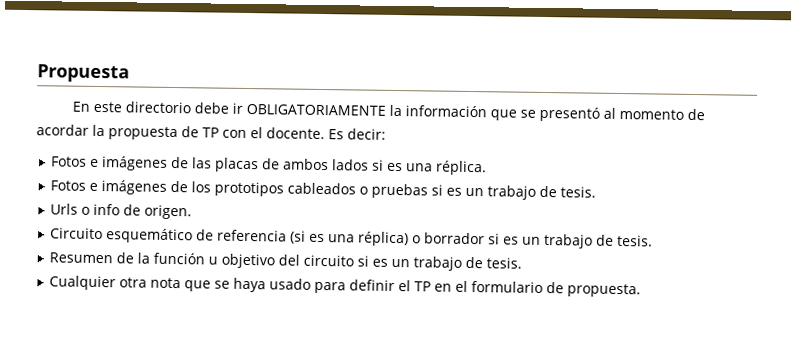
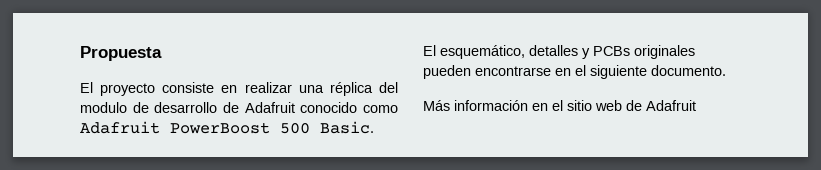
[72,101,706,122] [36,124,386,141] [51,156,488,176] [50,180,597,200] [50,203,193,220] [50,227,654,249] [49,252,523,271] [49,275,642,298] En este directorio debe ir OBLIGATORIAMENTE la información que se presentó al momento de acordar la propuesta de TP con el docente. Es decir: // Fotos e imágenes de las placas de ambos lados si es una réplica. // Fotos e imágenes de los prototipos cableados o pruebas si es un trabajo de tesis. // Urls o info de origen. // Circuito esquemático de referencia (si es una réplica) o borrador si es un trabajo de tesis. // Resumen de la función u objetivo del circuito si es un trabajo de tesis. // Cualquier otra nota que se haya usado para definir el TP en el formulario de propuesta. -> [80,82,398,96] [80,102,398,113] [80,121,374,134] [423,45,695,59] [423,65,726,79] [423,100,696,111] El proyecto consiste en realizar una réplica del modulo de desarrollo de Adafruit conocido como Adafruit PowerBoost 500 Basic. // El esquemático, detalles y PCBs originales pueden encontrarse en el siguiente documento. // Más información en el sitio web de Adafruit

